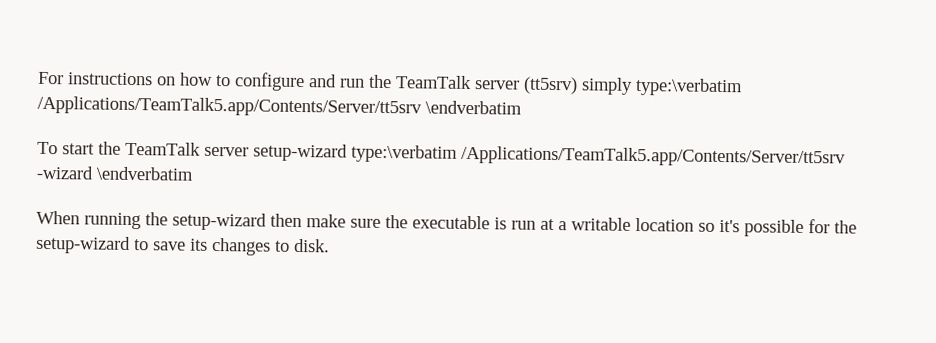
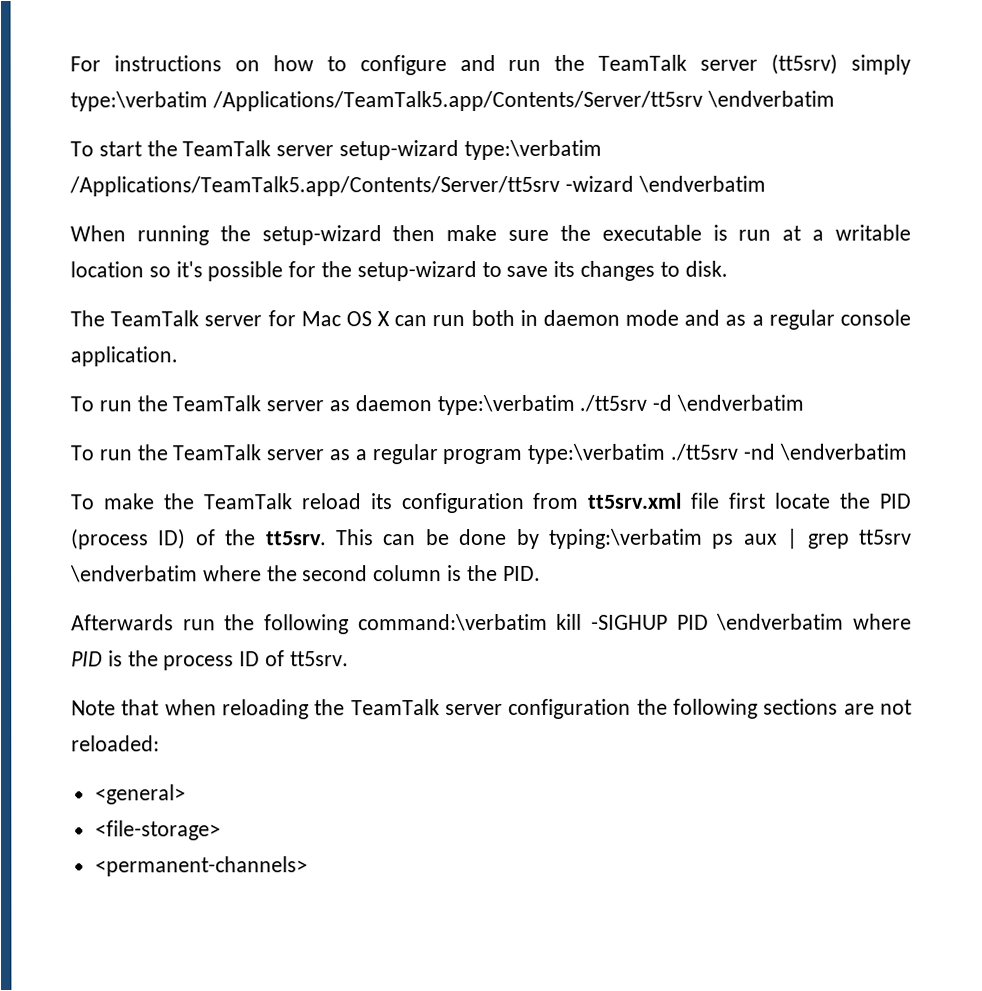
(330, 245) none -> [70,309,911,330] [70,346,178,367] [70,394,805,416] [70,443,907,465] [70,492,912,514] [71,528,912,550] [70,564,541,583] [71,613,912,635] [71,650,349,671] [71,698,913,720] [71,735,160,752] [94,784,186,805] [94,820,221,841] [94,856,308,877] // The TeamTalk server for Mac OS X can run both in daemon mode and as a regular console application. // To run the TeamTalk server as daemon type:\verbatim ./tt5srv -d \endverbatim // To run the TeamTalk server as a regular program type:\verbatim ./tt5srv -nd \endverbatim // To make the TeamTalk reload its configuration from tt5srv.xml file first locate the PID (process ID) of the tt5srv. This can be done by typing:\verbatim ps aux | grep tt5srv \endverbatim where the second column is the PID. // Afterwards run the following command:\verbatim kill -SIGHUP PID \endverbatim where PID is the process ID of tt5srv. // Note that when reloading the TeamTalk server configuration the following sections are not reloaded: // <general> // <file-storage> // <permanent-channels>

